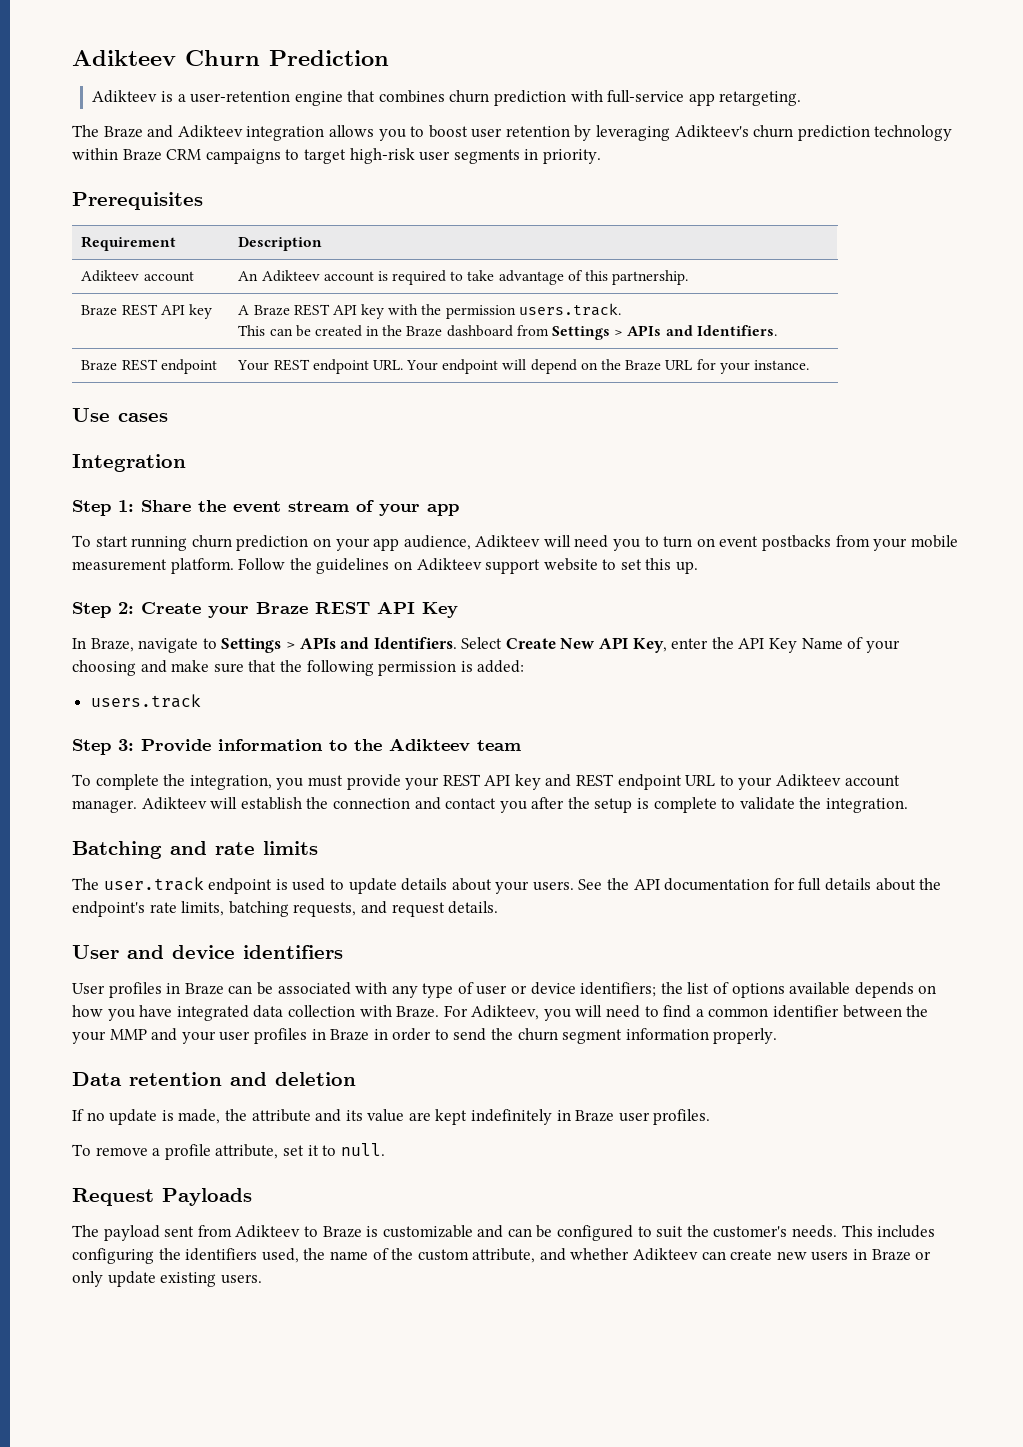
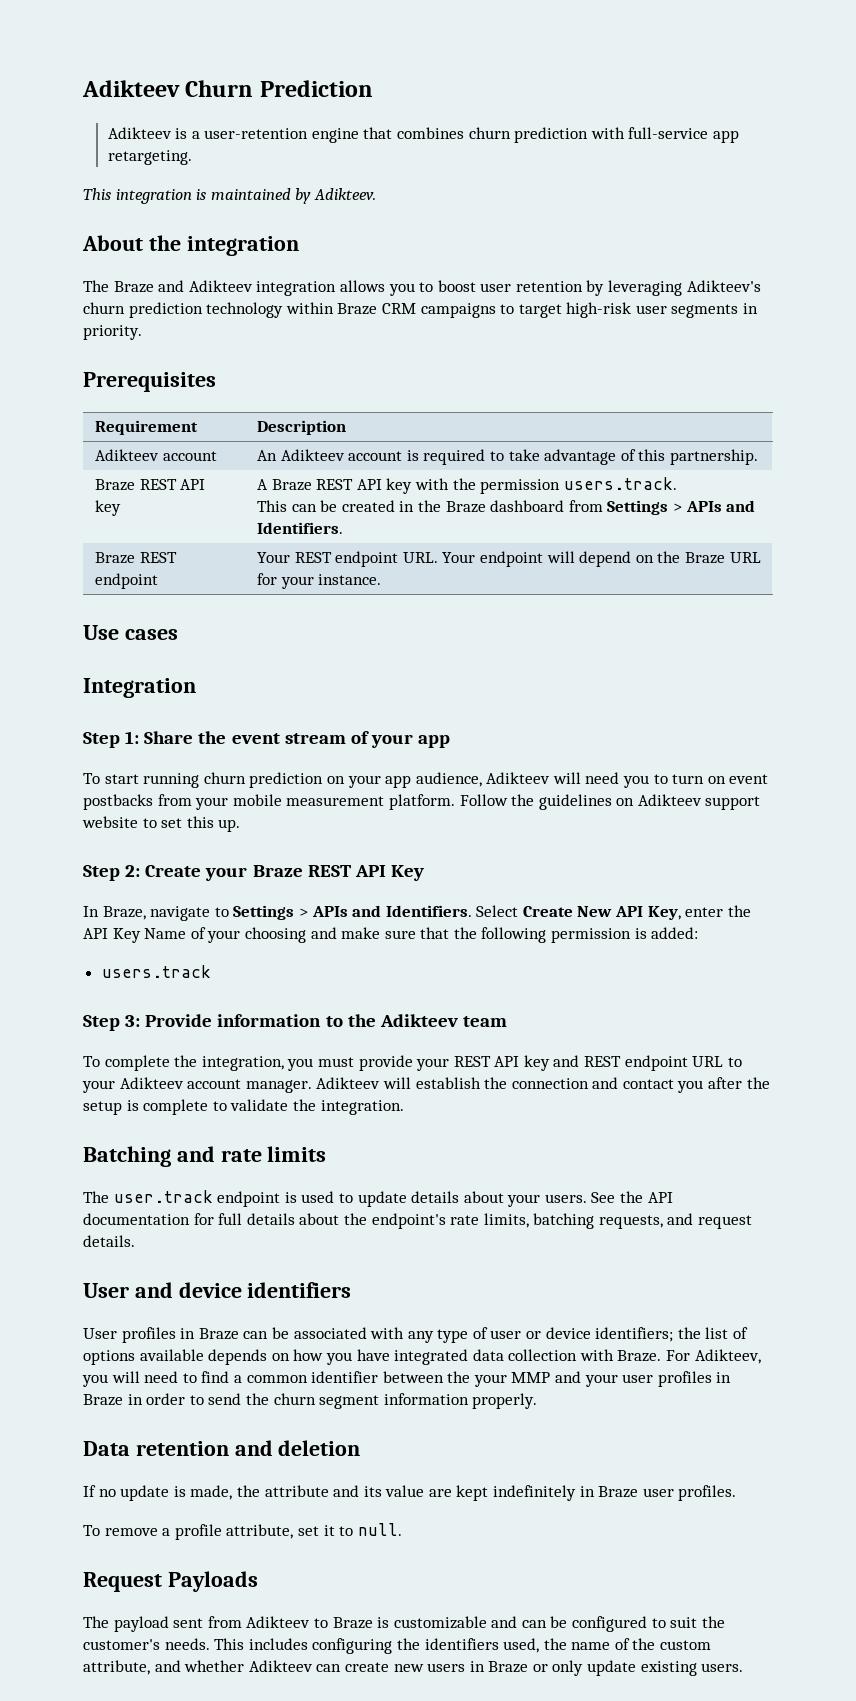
(802, 98) none -> [83,188,376,204] [82,235,299,256] // This integration is maintained by Adikteev. // About the integration

